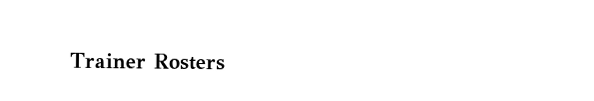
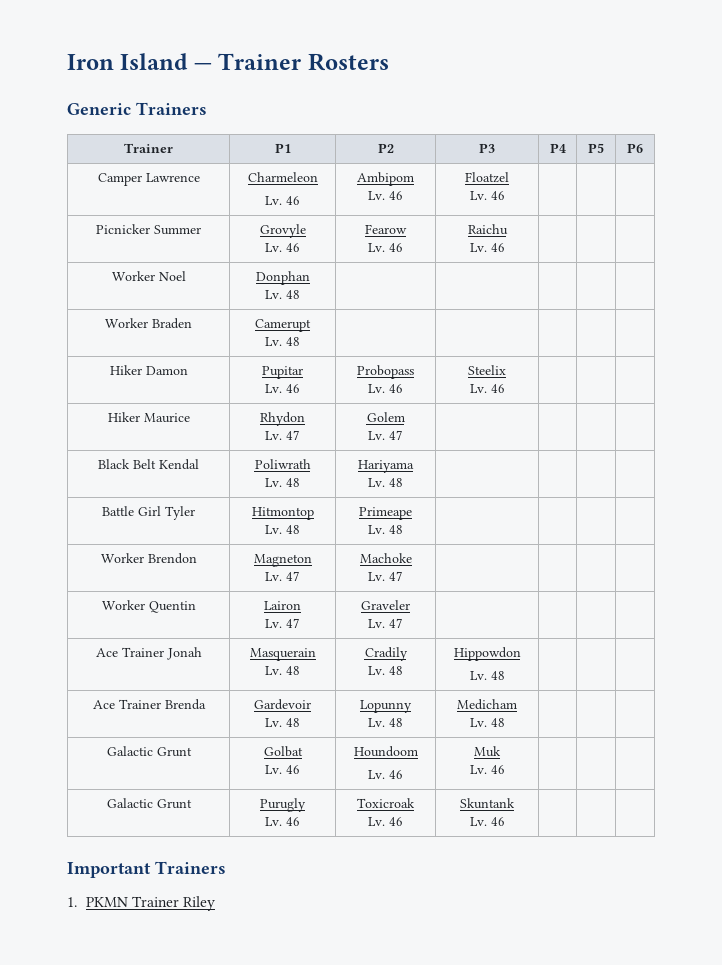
(69, 60) none -> [67,53,212,70] Iron Island —
(225, 62) none -> [67,102,207,115] [124,143,173,153] [274,143,291,153] [377,143,394,153] [479,143,495,153] [549,143,566,153] [588,143,604,153] [627,143,643,153] [97,173,200,186] [247,172,318,182] [265,196,300,205] [357,172,414,186] [368,191,403,200] [465,172,509,183] [469,191,505,200] [96,224,201,235] [259,224,306,238] [265,243,300,252] [365,224,407,234] [368,243,403,252] [467,224,508,235] [469,243,505,252] [111,271,186,281] [255,271,310,285] [265,290,300,299] [105,318,192,329] [255,319,311,332] [265,337,300,346] [109,365,188,375] [262,366,303,379] [265,384,300,393] [357,365,414,379] [368,384,403,393] [468,365,506,375] [469,384,505,393] [107,412,190,423] [260,412,305,426] [265,430,300,440] [366,412,405,422] [368,430,403,440] [98,459,199,470] [254,459,311,469] [265,478,300,487] [358,460,414,473] [368,478,403,487] [102,506,195,520] [251,507,314,520] [265,525,300,534] [359,507,412,520] [368,525,403,534] [100,553,197,564] [253,554,312,567] [265,571,300,581] [359,553,412,563] [368,571,403,581] [101,600,196,613] [264,601,301,610] [265,618,300,628] [361,600,410,610] [368,618,403,628] [95,647,202,660] [249,648,316,661] [265,666,300,675] [364,647,408,661] [368,666,403,675] [453,647,521,661] [469,671,505,680] [92,699,206,710] [254,699,311,710] [265,718,300,727] [360,700,412,713] [368,718,403,727] [457,699,517,710] [469,718,505,727] [106,746,192,757] [263,746,303,757] [265,765,300,774] [353,746,418,757] [368,770,403,779] [474,746,501,757] [469,765,505,774] [106,798,192,809] [260,798,306,812] [265,817,300,826] [357,798,415,808] [368,817,403,826] [460,798,515,809] [469,817,505,826] [67,861,226,878] [67,896,216,911] // Generic Trainers // Trainer | P1 | P2 | P3 | P4 | P5 | P6 // Camper Lawrence | Charmeleon // Lv. 46 | Ambipom // Lv. 46 | Floatzel // Lv. 46 | | | // Picnicker Summer | Grovyle // Lv. 46 | Fearow // Lv. 46 | Raichu // Lv. 46 | | | // Worker Noel | Donphan // Lv. 48 | | | | | // Worker Braden | Camerupt // Lv. 48 | | | | | // Hiker Damon | Pupitar // Lv. 46 | Probopass // Lv. 46 | Steelix // Lv. 46 | | | // Hiker Maurice | Rhydon // Lv. 47 | Golem // Lv. 47 | | | | // Black Belt Kendal | Poliwrath // Lv. 48 | Hariyama // Lv. 48 | | | | // Battle Girl Tyler | Hitmontop // Lv. 48 | Primeape // Lv. 48 | | | | // Worker Brendon | Magneton // Lv. 47 | Machoke // Lv. 47 | | | | // Worker Quentin | Lairon // Lv. 47 | Graveler // Lv. 47 | | | | // Ace Trainer Jonah | Masquerain // Lv. 48 | Cradily // Lv. 48 | Hippowdon // Lv. 48 | | | // Ace Trainer Brenda | Gardevoir // Lv. 48 | Lopunny // Lv. 48 | Medicham // Lv. 48 | | | // Galactic Grunt | Golbat // Lv. 46 | Houndoom // Lv. 46 | Muk // Lv. 46 | | | // Galactic Grunt | Purugly // Lv. 46 | Toxicroak // Lv. 46 | Skuntank // Lv. 46 | | | // Important Trainers // 1. PKMN Trainer Riley

